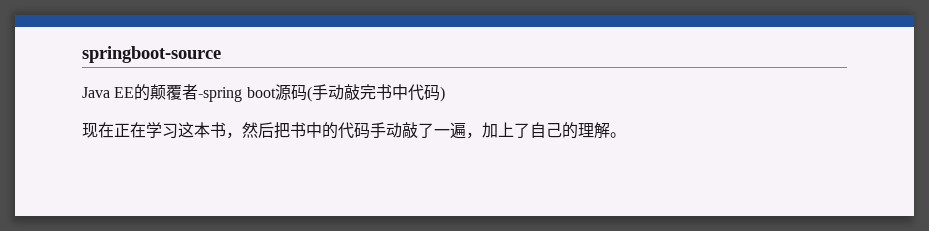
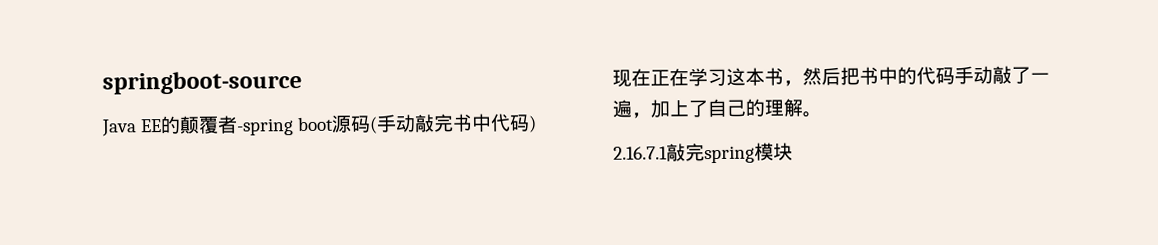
(626, 135) none -> [613,142,793,164] // 2.16.7.1敲完spring模块

